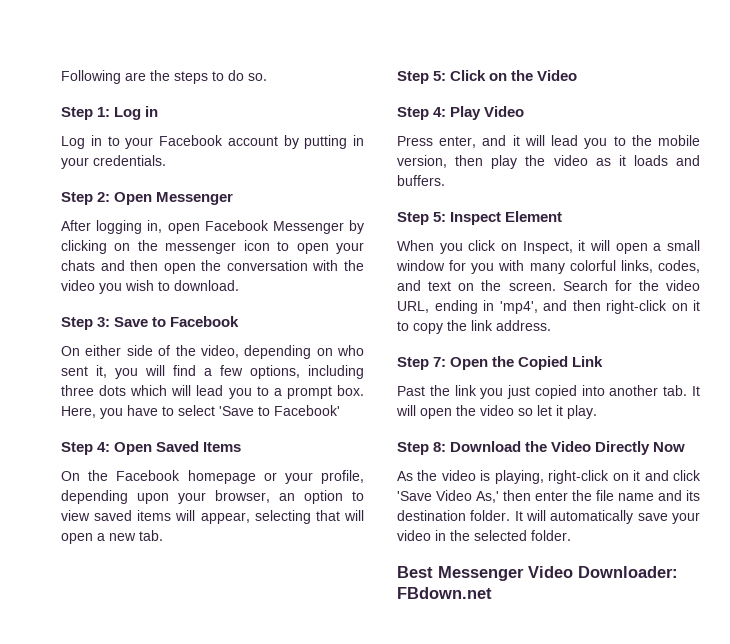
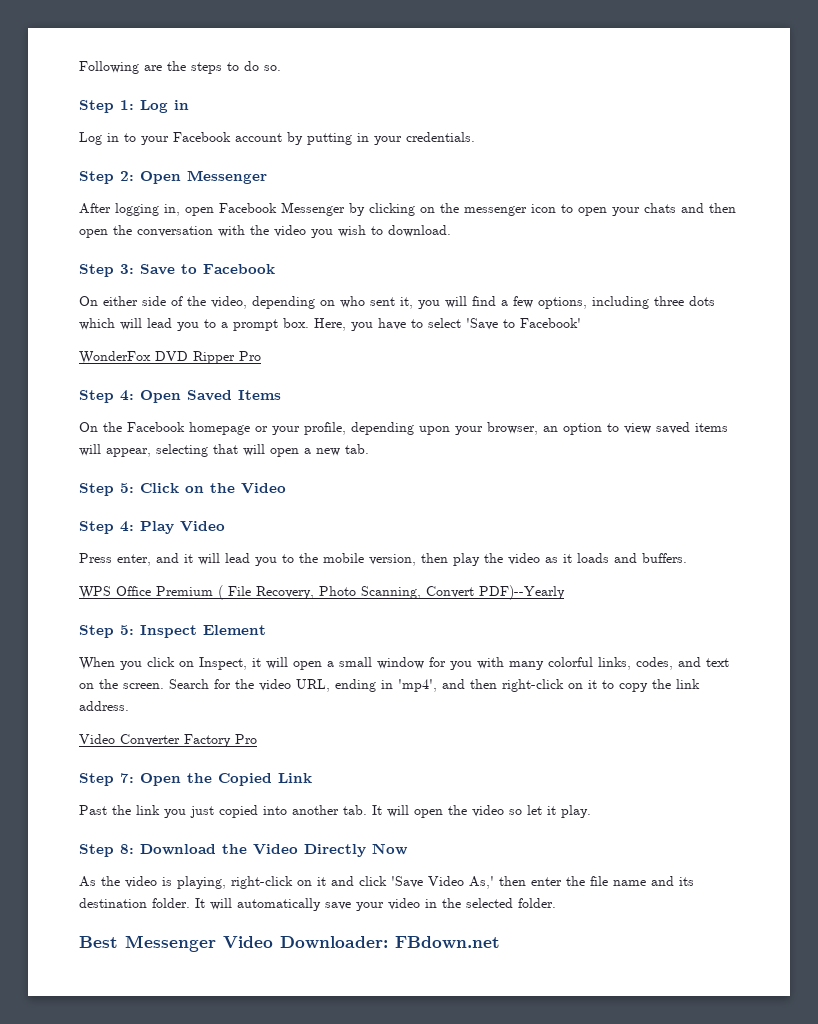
(340, 410) none -> [79,351,261,364] // WonderFox DVD Ripper Pro
(445, 180) none -> [79,585,565,600] // WPS Office Premium ( File Recovery, Photo Scanning, Convert PDF)--Yearly
(551, 325) none -> [79,734,257,747] // Video Converter Factory Pro

